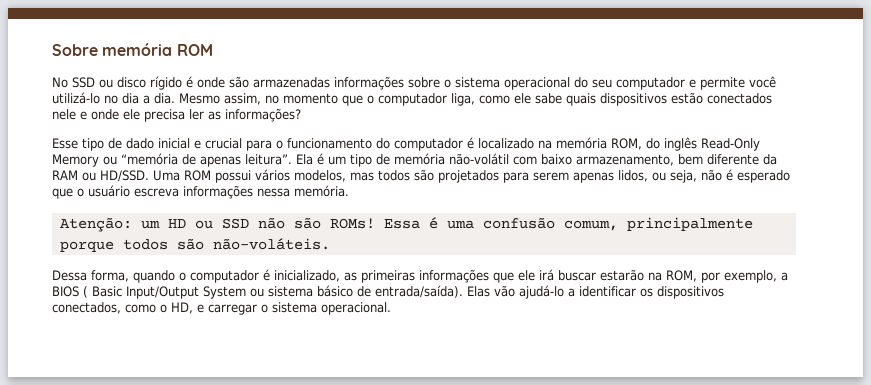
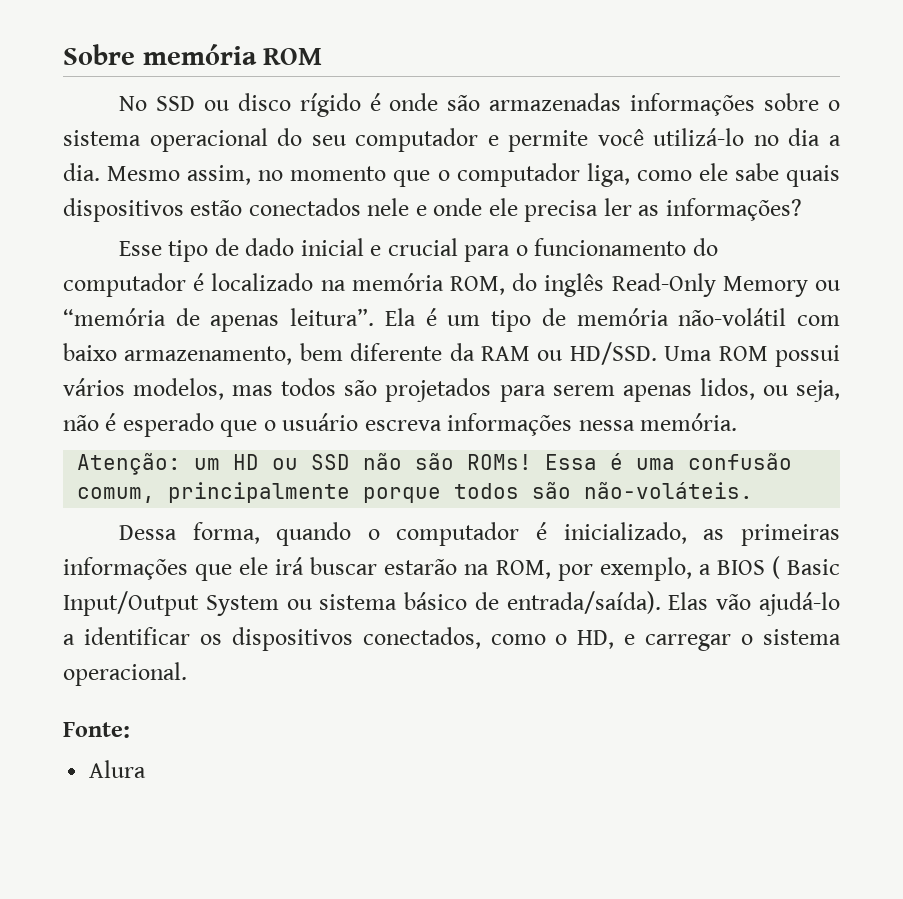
(391, 308) none -> [63,722,130,738] [89,760,147,778] // Fonte: // Alura

